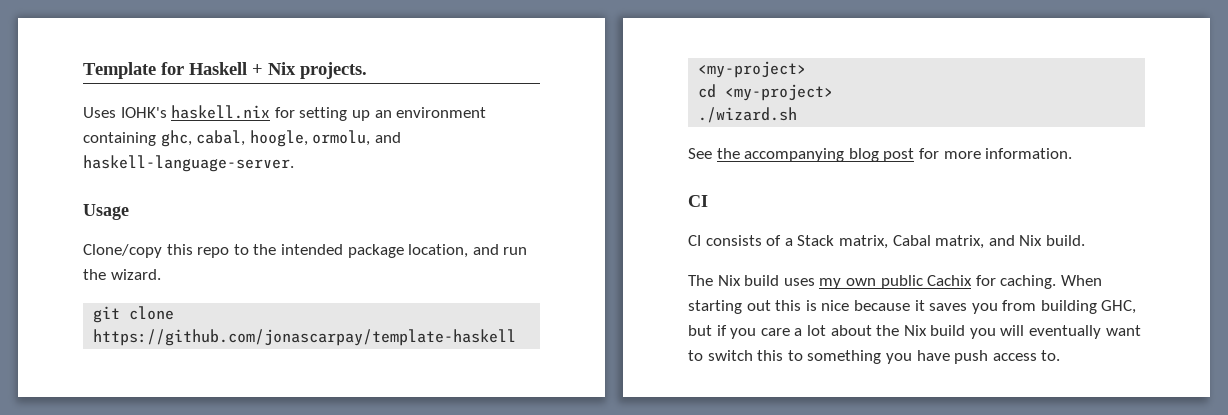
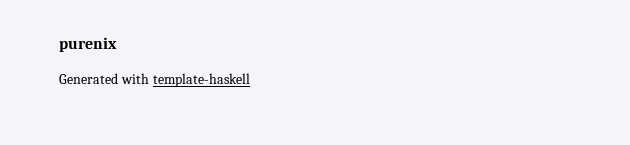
[83,62,367,79] [83,105,487,121] [83,130,401,147] [83,155,294,172] [83,204,129,220] [83,244,528,258] [83,269,161,280] [93,306,175,323] [93,329,517,346] [698,61,807,78] [698,84,834,101] [698,107,798,123] [688,148,1073,162] [688,195,708,207] [688,235,1085,249] [688,275,1102,289] [688,300,1137,314] [688,325,1141,339] [688,350,1061,364] Template for Haskell + Nix projects. // Uses IOHK's haskell.nix for setting up an environment containing ghc, cabal, hoogle, ormolu, and haskell-language-server. // Usage // Clone/copy this repo to the intended package location, and run the wizard. // git clone https://github.com/jonascarpay/template-haskell <my-project> // cd <my-project> // ./wizard.sh // See the accompanying blog post for more information. // CI // CI consists of a Stack matrix, Cabal matrix, and Nix build. // The Nix build uses my own public Cachix for caching. When starting out this is nice because it saves you from building GHC, but if you care a lot about the Nix build you will eventually want to switch this to something you have push access to. -> [59,37,117,52] [59,73,250,87] purenix // Generated with template-haskell

